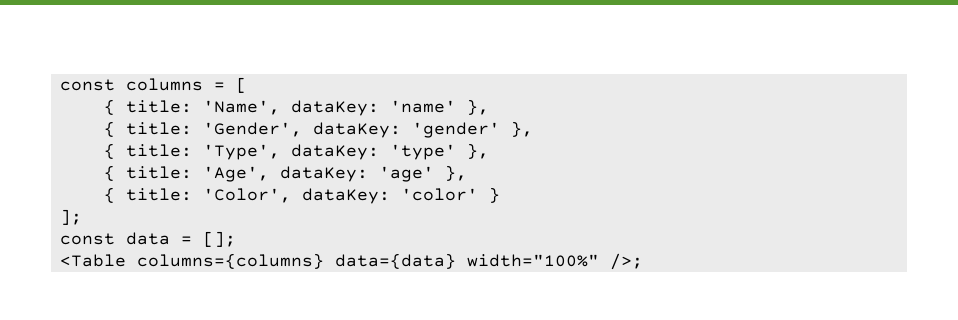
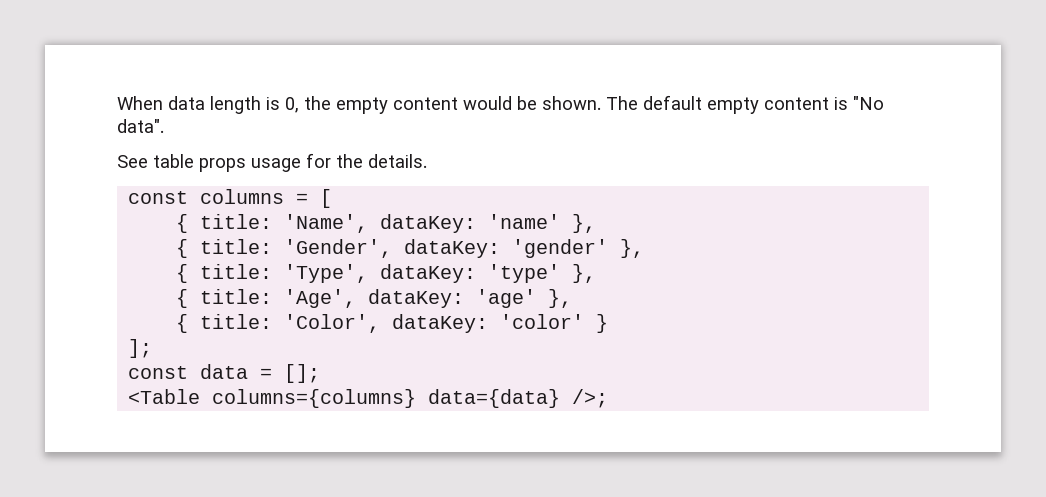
(60, 85) none -> [117,95,884,114] [117,119,164,133] [117,153,427,172] When data length is 0, the empty content would be shown. The default empty content is "No data". // See table props usage for the details. //
[467,254,600,267] width="100%" -> (561, 398) none

